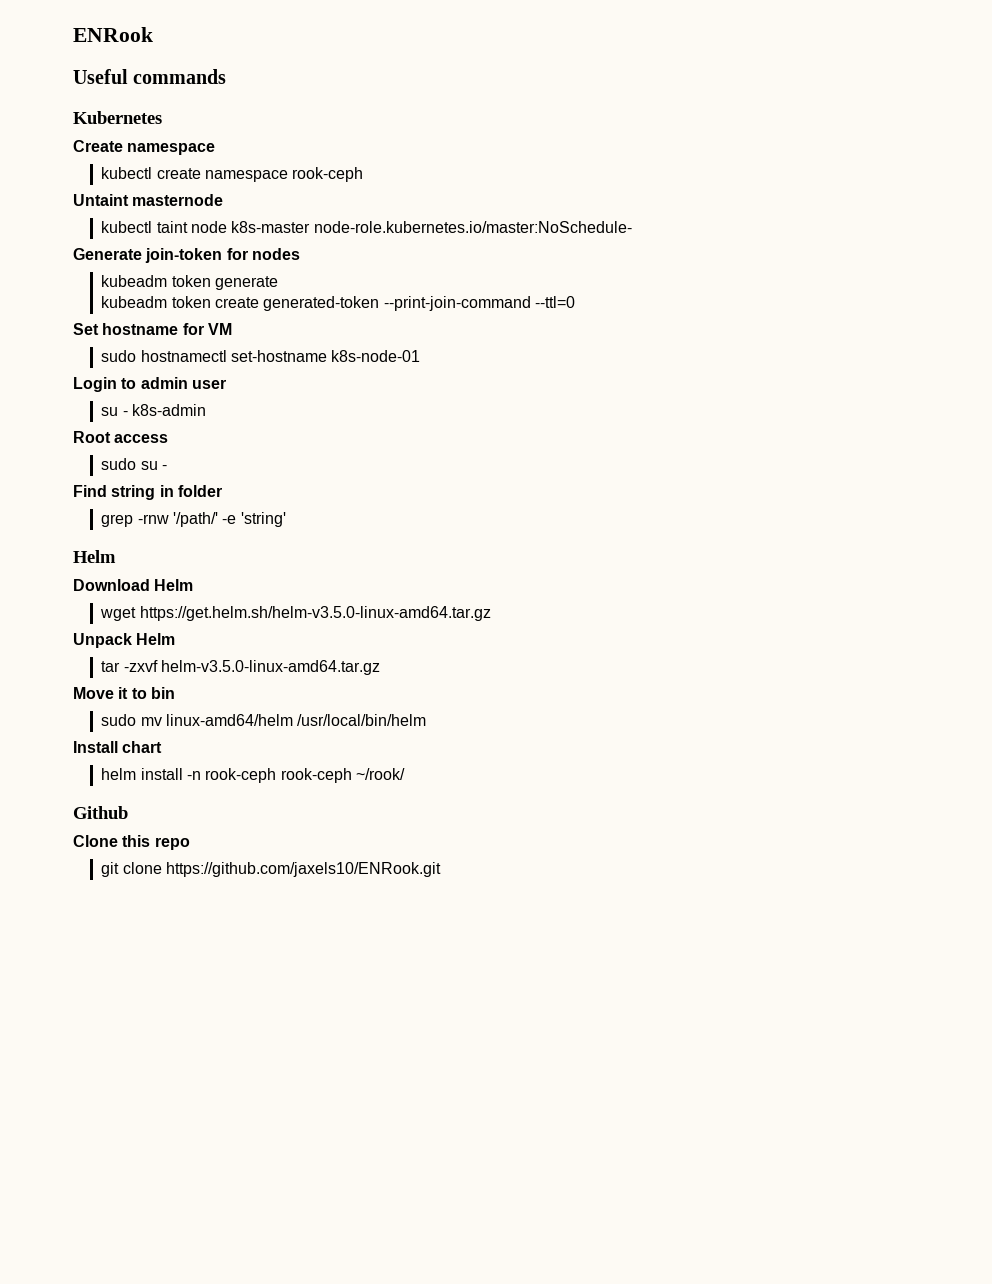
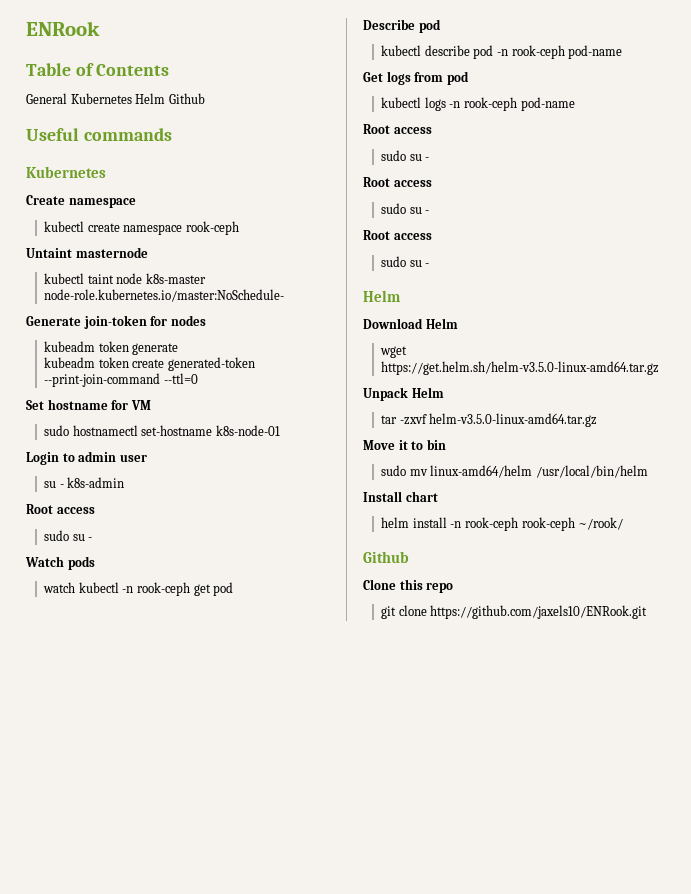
(153, 34) none -> [26,63,170,76] [26,93,205,104] // Table of Contents // General Kubernetes Helm Github
[73,485,222,500] [101,512,286,527] Find string in folder // grep -rnw '/path/' -e 'string' -> [25,556,95,570] [43,582,234,596] [363,19,441,33] [381,45,623,59] [363,71,469,85] [381,97,575,111] [363,124,432,134] [381,150,430,161] [363,177,432,187] [381,203,430,214] [363,230,432,240] [381,256,430,267] Watch pods // watch kubectl -n rook-ceph get pod // Describe pod // kubectl describe pod -n rook-ceph pod-name // Get logs from pod // kubectl logs -n rook-ceph pod-name // Root access // sudo su - // Root access // sudo su - // Root access // sudo su -

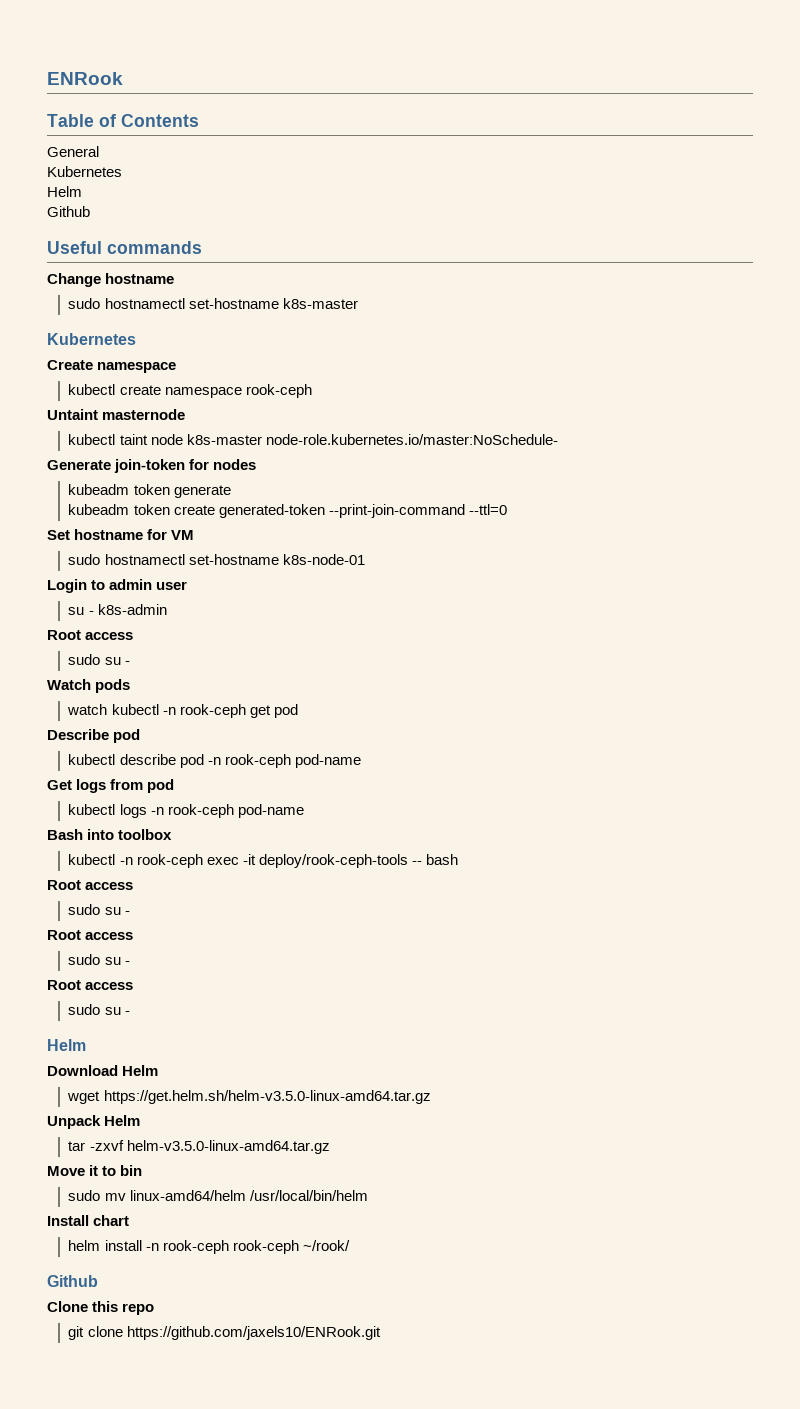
[70,93,166,104] Kubernetes Helm -> [47,166,122,177] [47,186,82,197] // Kubernetes // Helm //
(172, 134) none -> [47,273,175,287] [68,298,358,309] // Change hostname // sudo hostnamectl set-hostname k8s-master
(575, 104) none -> [47,829,173,840] [68,854,458,868] // Bash into toolbox // kubectl -n rook-ceph exec -it deploy/rook-ceph-tools -- bash

